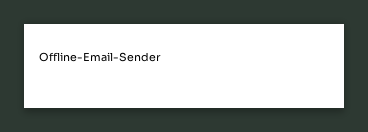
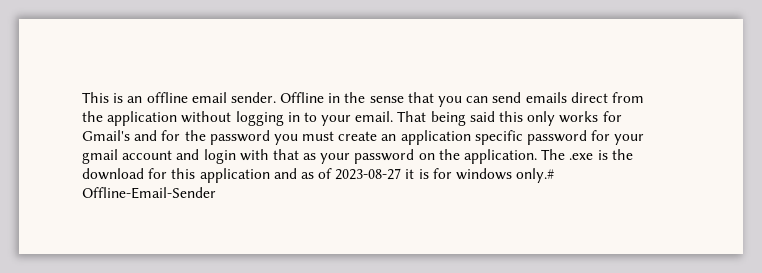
(39, 57) none -> [82,92,644,107] [82,111,622,126] [82,130,645,145] [82,149,633,164] [82,168,555,183] This is an offline email sender. Offline in the sense that you can send emails direct from the application without logging in to your email. That being said this only works for Gmail's and for the password you must create an application specific password for your gmail account and login with that as your password on the application. The .exe is the download for this application and as of 2023-08-27 it is for windows only.#

